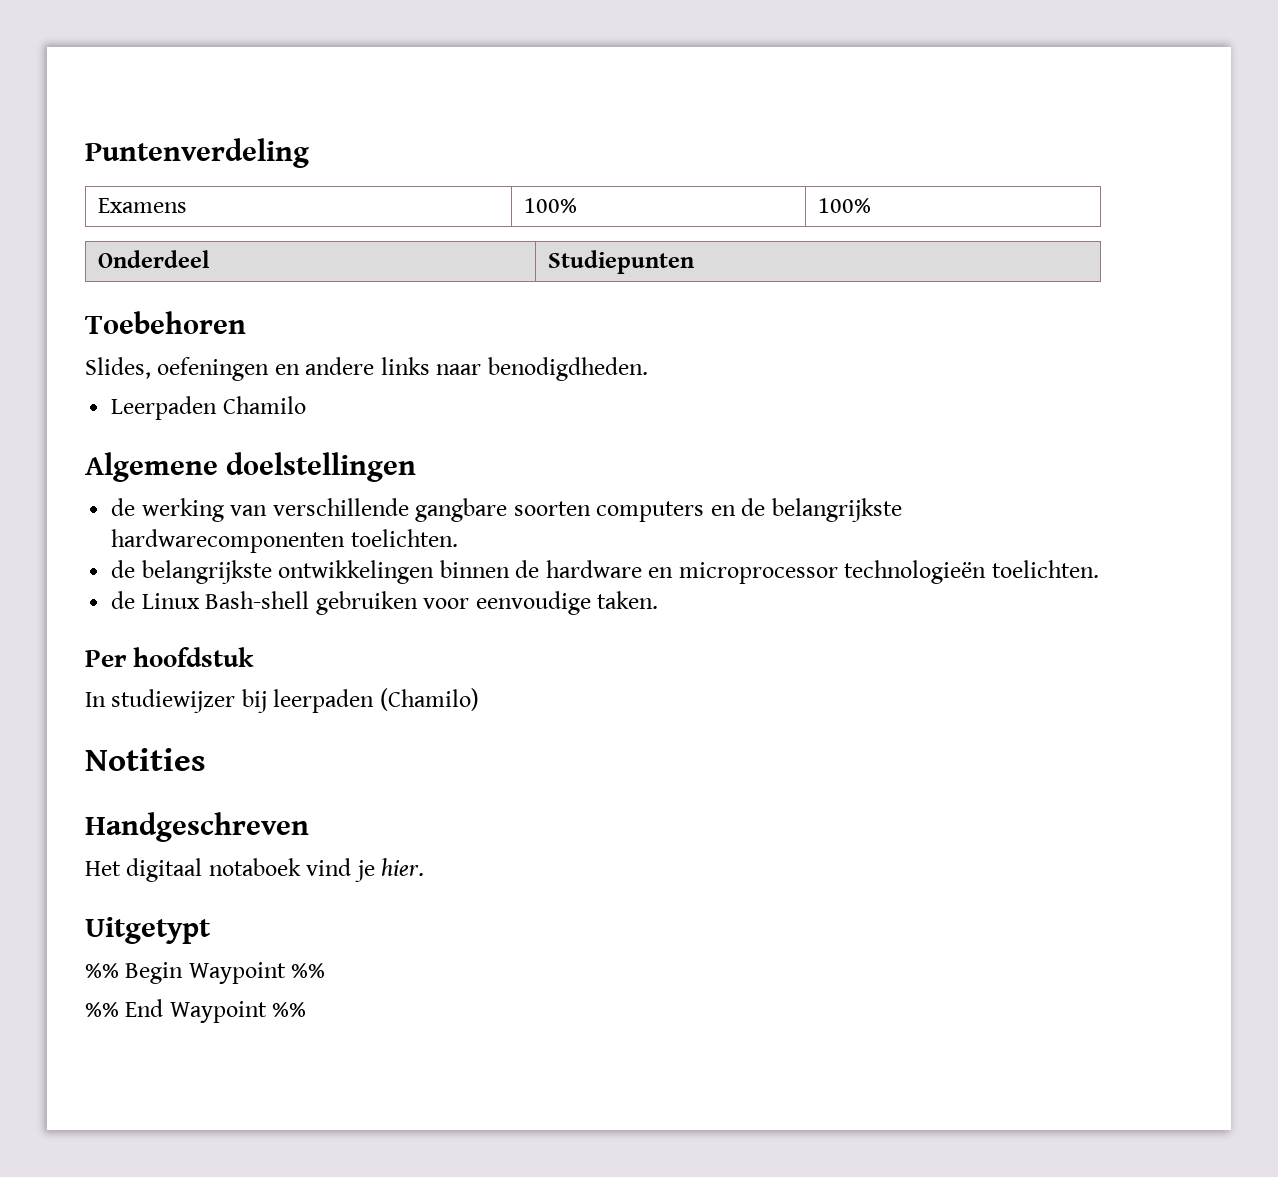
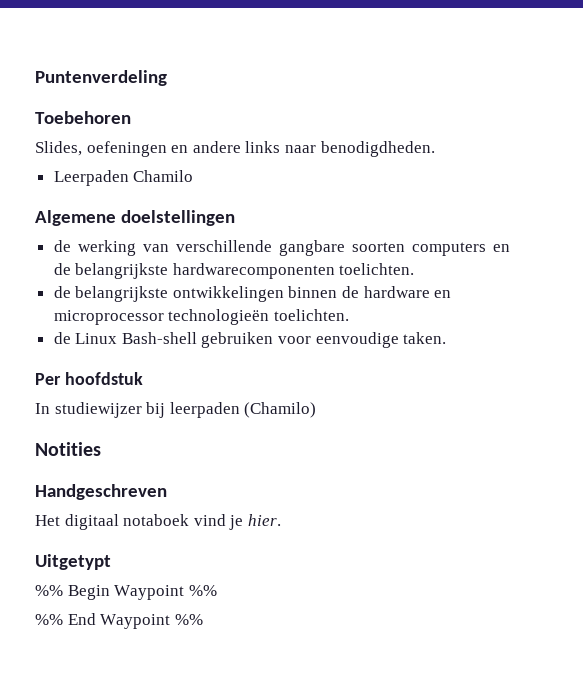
[98,198,188,213] [524,198,578,213] [818,198,872,213] [98,250,211,268] [548,250,695,274] // Examens | 100% | 100% // Onderdeel | Studiepunten -> (167, 78) none

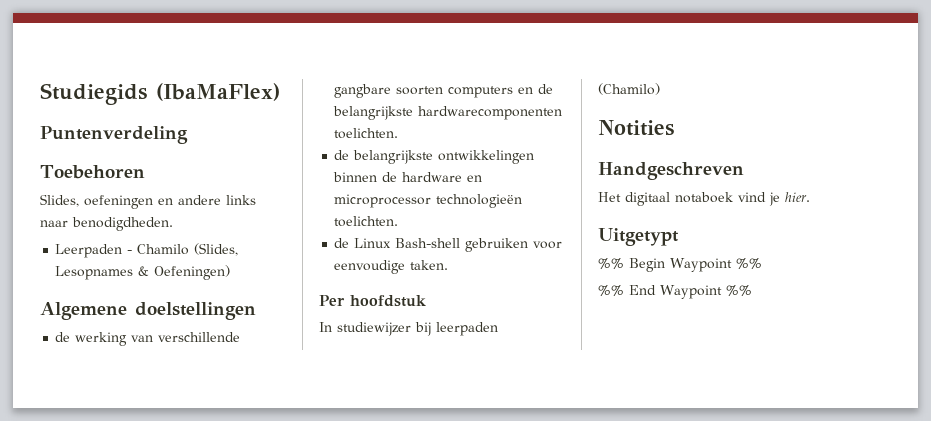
(35, 78) none -> [40,83,280,105] Studiegids (IbaMaFlex) //
(129, 178) none -> [127,250,133,254] -
(194, 176) none -> [194,243,239,256] [55,265,231,280] (Slides, Lesopnames & Oefeningen)

